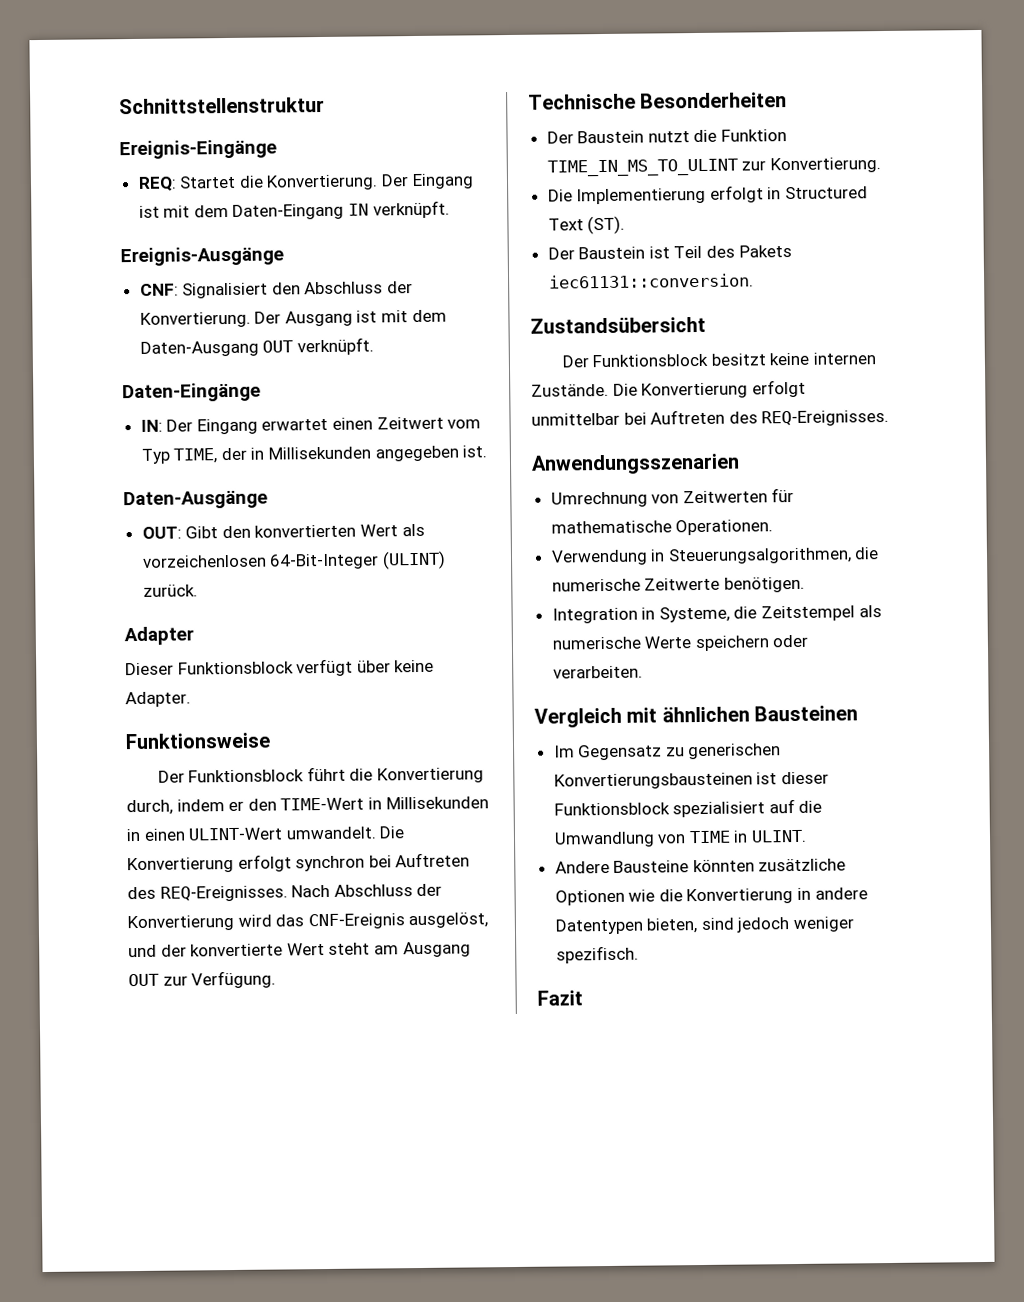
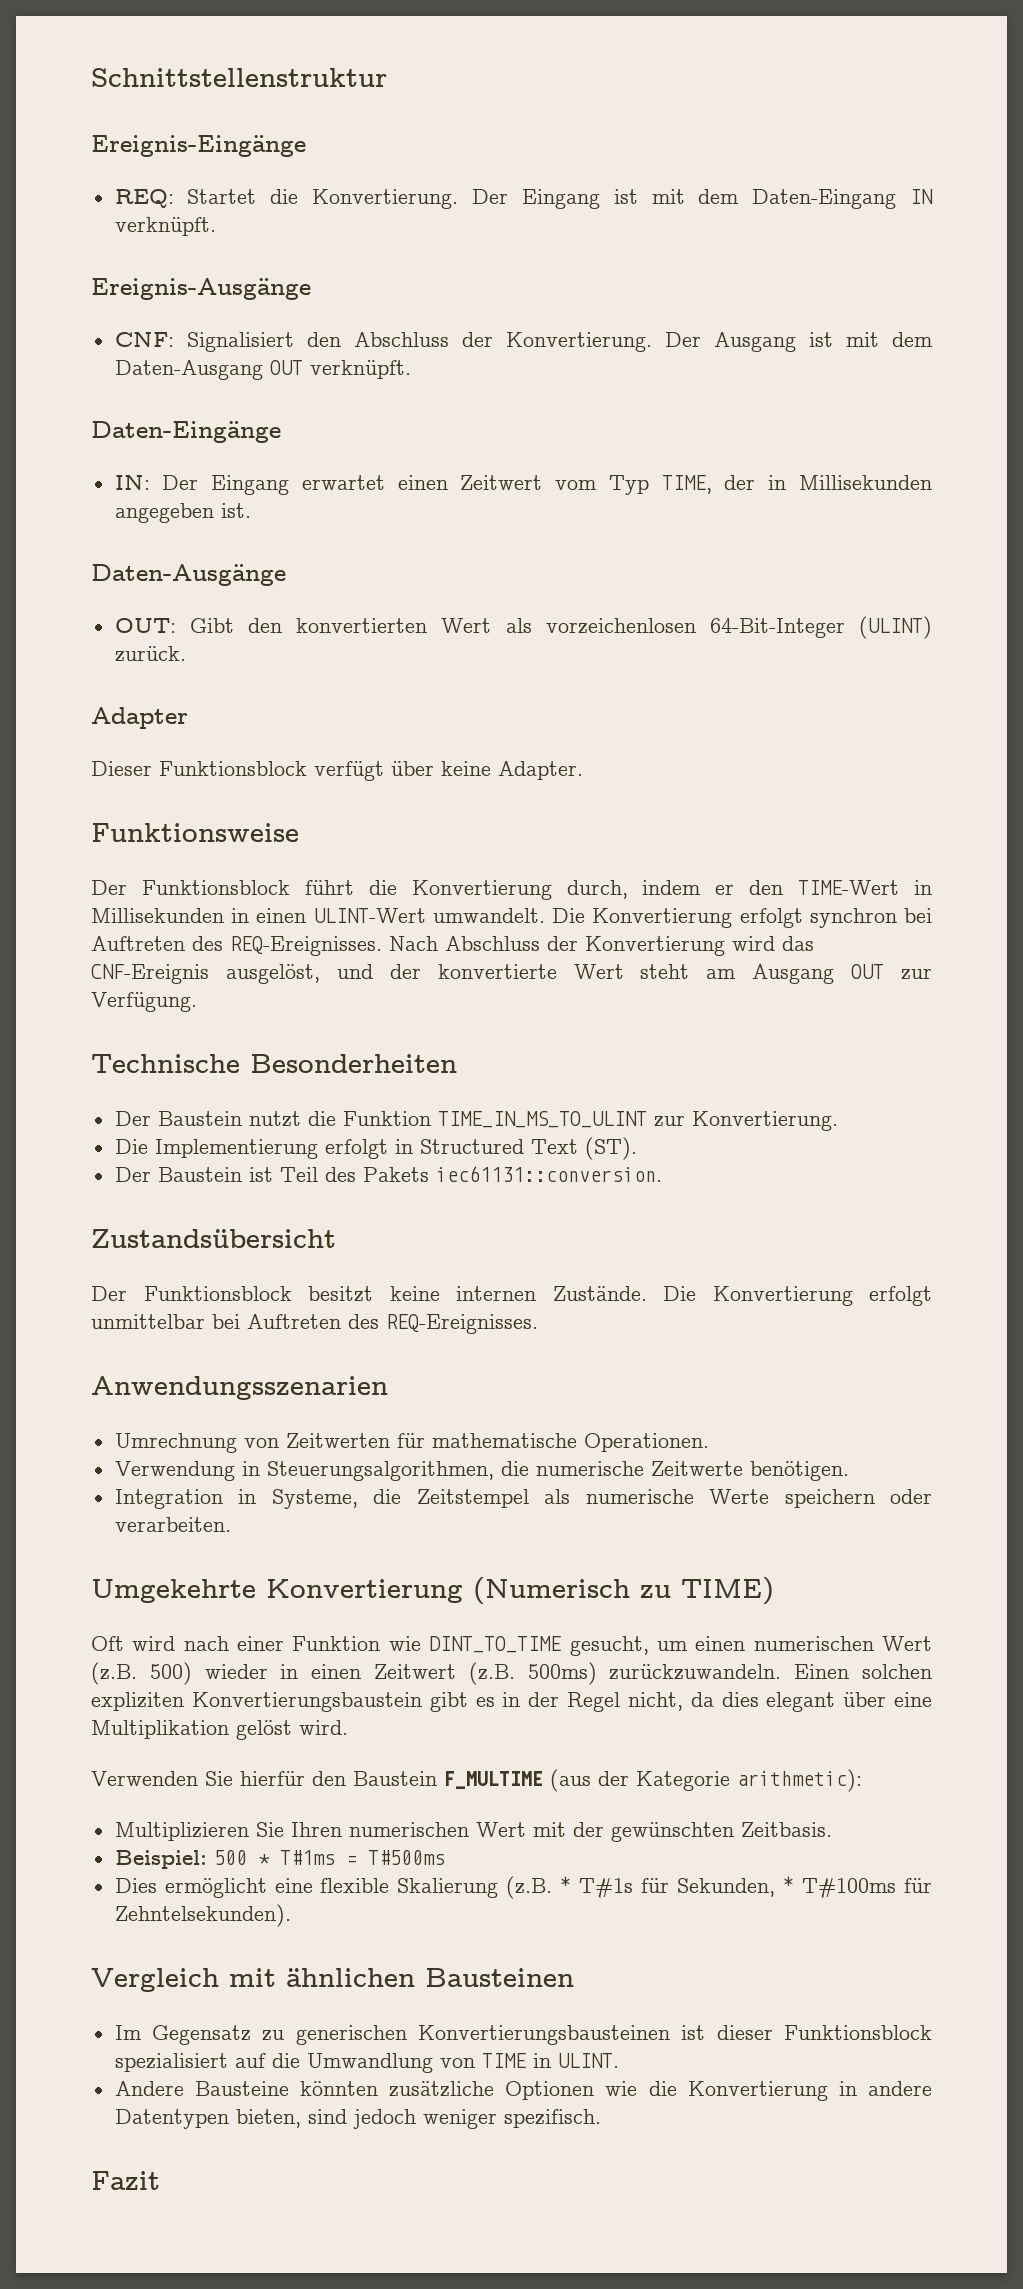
(643, 672) none -> [91,1577,774,1605] [91,1636,933,1656] [91,1662,932,1685] [91,1692,933,1712] [91,1720,348,1740] [91,1769,862,1792] [114,1822,832,1842] [114,1850,445,1869] [114,1876,932,1900] [114,1904,291,1927] // Umgekehrte Konvertierung (Numerisch zu TIME) // Oft wird nach einer Funktion wie DINT_TO_TIME gesucht, um einen numerischen Wert (z.B. 500) wieder in einen Zeitwert (z.B. 500ms) zurückzuwandeln. Einen solchen expliziten Konvertierungsbaustein gibt es in der Regel nicht, da dies elegant über eine Multiplikation gelöst wird. // Verwenden Sie hierfür den Baustein F_MULTIME (aus der Kategorie arithmetic): // Multiplizieren Sie Ihren numerischen Wert mit der gewünschten Zeitbasis. // Beispiel: 500 * T#1ms = T#500ms // Dies ermöglicht eine flexible Skalierung (z.B. * T#1s für Sekunden, * T#100ms für Zehntelsekunden).

